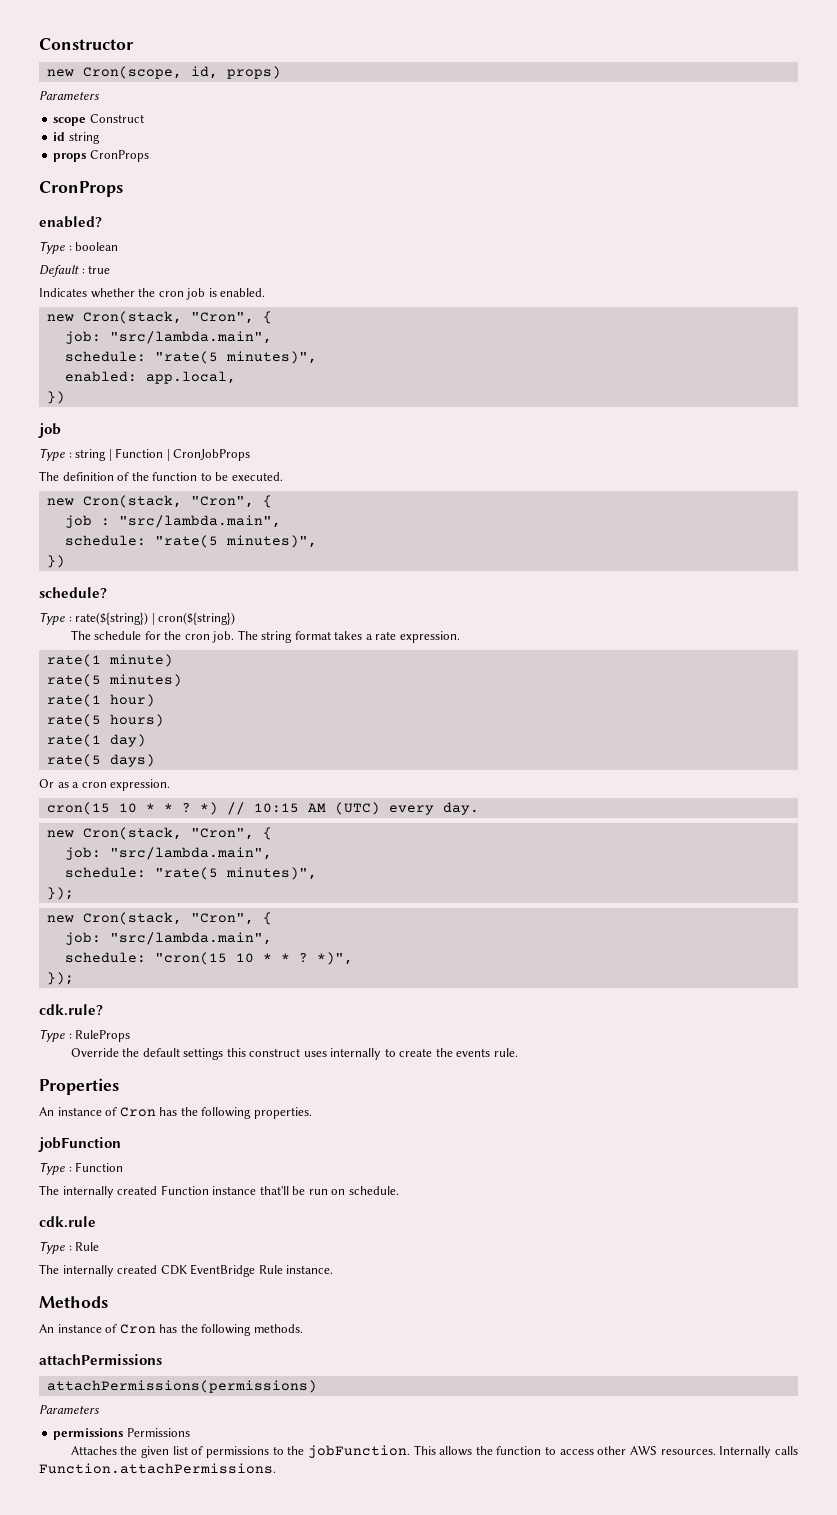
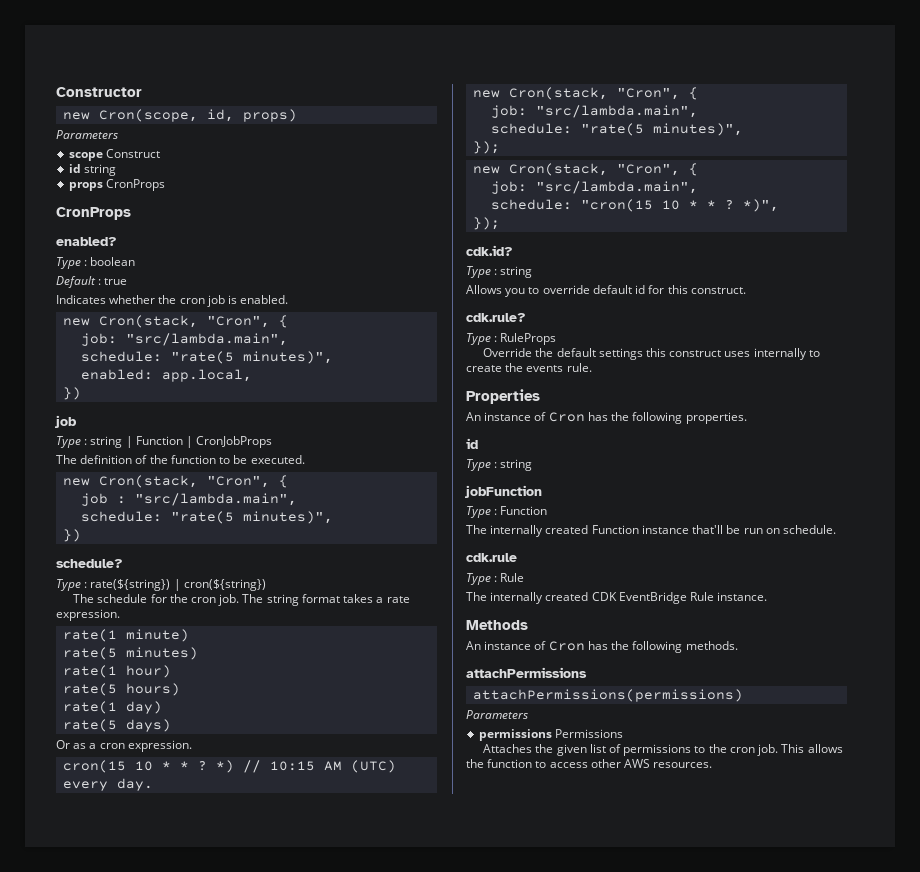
(74, 978) none -> [466,245,513,256] [466,266,533,278] [466,285,746,297] // cdk.id? // Type : string // Allows you to override default id for this construct.
(312, 1113) none -> [466,438,478,449] [466,459,533,471] // id // Type : string
[307,1445,410,1458] jobFunction. -> [729,744,779,756] cron job.
[719,1446,799,1458] [39,1463,276,1474] Internally calls Function.attachPermissions. -> (713, 765) none

